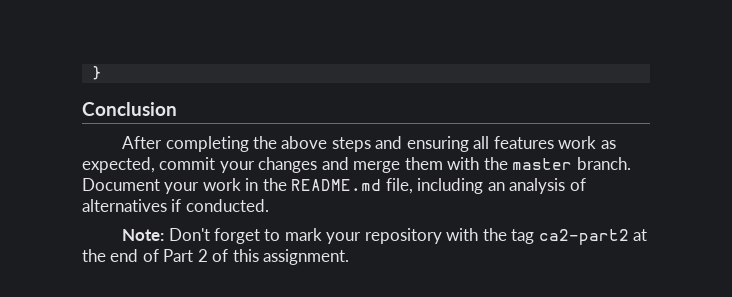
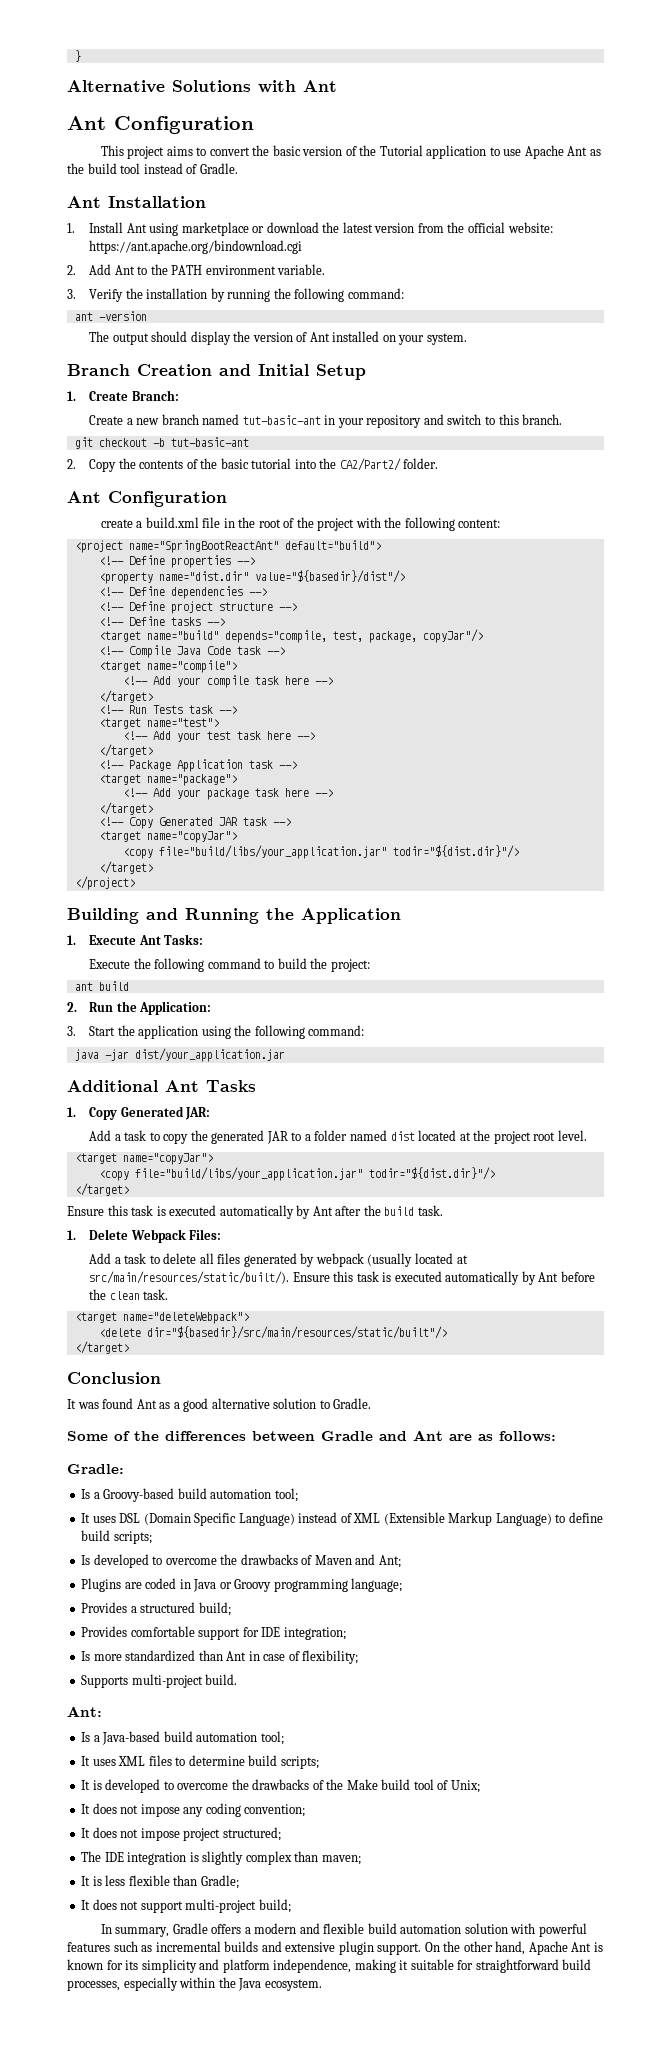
[82,102,177,116] [122,136,616,152] [82,157,631,173] [82,178,586,194] [82,199,269,212] [122,228,648,245] [82,249,350,265] Conclusion // After completing the above steps and ensuring all features work as expected, commit your changes and merge them with the master branch. Document your work in the README.md file, including an analysis of alternatives if conducted. // Note: Don't forget to mark your repository with the tag ca2-part2 at the end of Part 2 of this assignment. -> [67,80,337,93] [67,116,254,134] [100,145,601,159] [67,163,238,174] [67,196,206,208] [67,222,553,236] [89,240,303,254] [67,264,326,275] [67,288,404,302] [74,311,147,321] [89,331,467,345] [67,364,366,380] [67,390,179,401] [89,414,563,428] [74,437,249,449] [67,458,439,472] [67,491,227,507] [100,517,501,531] [74,540,381,553] [98,555,255,568] [98,570,405,584] [98,586,267,599] [98,601,297,614] [98,616,225,626] [98,629,483,643] [98,645,285,658] [98,660,237,673] [122,675,333,688] [98,690,153,703] [98,705,237,714] [98,718,219,729] [122,731,315,742] [98,744,153,757] [98,759,297,772] [98,774,237,786] [122,788,333,800] [98,802,153,815] [98,817,291,829] [98,831,237,843] [122,845,519,859] [98,861,153,874] [74,876,135,890] [67,908,401,924] [67,934,204,945] [89,958,370,972] [74,981,129,991] [67,1001,212,1015] [67,1025,365,1039] [74,1048,285,1062] [67,1080,256,1092] [67,1106,211,1120] [89,1130,587,1144] [74,1153,213,1165] [98,1167,495,1181] [74,1183,129,1196] [67,1205,443,1219] [67,1229,222,1243] [89,1253,468,1267] [89,1271,595,1285] [89,1289,169,1300] [74,1312,249,1324] [98,1326,447,1339] [74,1341,129,1354] [67,1372,161,1384] [67,1398,372,1412] [67,1430,556,1442] [67,1464,124,1474] [81,1488,298,1502] [81,1512,603,1526] [81,1530,152,1544] [81,1554,401,1568] [81,1578,403,1592] [81,1602,231,1616] [81,1626,346,1640] [81,1650,359,1664] [81,1674,238,1688] [67,1706,102,1717] [81,1731,284,1745] [81,1755,319,1769] [81,1779,480,1793] [81,1803,306,1817] [81,1827,281,1841] [81,1851,361,1865] [81,1875,239,1889] [81,1899,291,1913] [100,1923,587,1937] [67,1941,603,1955] [67,1959,592,1973] [67,1977,322,1991] Alternative Solutions with Ant // Ant Configuration // This project aims to convert the basic version of the Tutorial application to use Apache Ant as the build tool instead of Gradle. // Ant Installation // 1. Install Ant using marketplace or download the latest version from the official website: https://ant.apache.org/bindownload.cgi // 2. Add Ant to the PATH environment variable. // 3. Verify the installation by running the following command: // ant -version // The output should display the version of Ant installed on your system. // Branch Creation and Initial Setup // 1. Create Branch: // Create a new branch named tut-basic-ant in your repository and switch to this branch. // git checkout -b tut-basic-ant // 2. Copy the contents of the basic tutorial into the CA2/Part2/ folder. // Ant Configuration // create a build.xml file in the root of the project with the following content: // <project name="SpringBootReactAnt" default="build"> // <!-- Define properties --> // <property name="dist.dir" value="${basedir}/dist"/> // <!-- Define dependencies --> // <!-- Define project structure --> // <!-- Define tasks --> // <target name="build" depends="compile, test, package, copyJar"/> // <!-- Compile Java Code task --> // <target name="compile"> // <!-- Add your compile task here --> // </target> // <!-- Run Tests task --> // <target name="test"> // <!-- Add your test task here --> // </target> // <!-- Package Application task --> // <target name="package"> // <!-- Add your package task here --> // </target> // <!-- Copy Generated JAR task --> // <target name="copyJar"> // <copy file="build/libs/your_application.jar" todir="${dist.dir}"/> // </target> // </project> // Building and Running the Application // 1. Execute Ant Tasks: // Execute the following command to build the project: // ant build // 2. Run the Application: // 3. Start the application using the following command: // java -jar dist/your_application.jar // Additional Ant Tasks // 1. Copy Generated JAR: // Add a task to copy the generated JAR to a folder named dist located at the project root level. // <target name="copyJar"> // <copy file="build/libs/your_application.jar" todir="${dist.dir}"/> // </target> // Ensure this task is executed automatically by Ant after the build task. // 1. Delete Webpack Files: // Add a task to delete all files generated by webpack (usually located at src/main/resources/static/built/). Ensure this task is executed automatically by Ant before the clean task. // <target name="deleteWebpack"> // <delete dir="${basedir}/src/main/resources/static/built"/> // </target> // Conclusion // It was found Ant as a good alternative solution to Gradle. // Some of the differences between Gradle and Ant are as follows: // Gradle: // Is a Groovy-based build automation tool; // It uses DSL (Domain Specific Language) instead of XML (Extensible Markup Language) to define build scripts; // Is developed to overcome the drawbacks of Maven and Ant; // Plugins are coded in Java or Groovy programming language; // Provides a structured build; // Provides comfortable support for IDE integration; // Is more standardized than Ant in case of flexibility; // Supports multi-project build. // Ant: // Is a Java-based build automation tool; // It uses XML files to determine build scripts; // It is developed to overcome the drawbacks of the Make build tool of Unix; // It does not impose any coding convention; // It does not impose project structured; // The IDE integration is slightly complex than maven; // It is less flexible than Gradle; // It does not support multi-project build; // In summary, Gradle offers a modern and flexible build automation solution with powerful features such as incremental builds and extensive plugin support. On the other hand, Apache Ant is known for its simplicity and platform independence, making it suitable for straightforward build processes, especially within the Java ecosystem.

